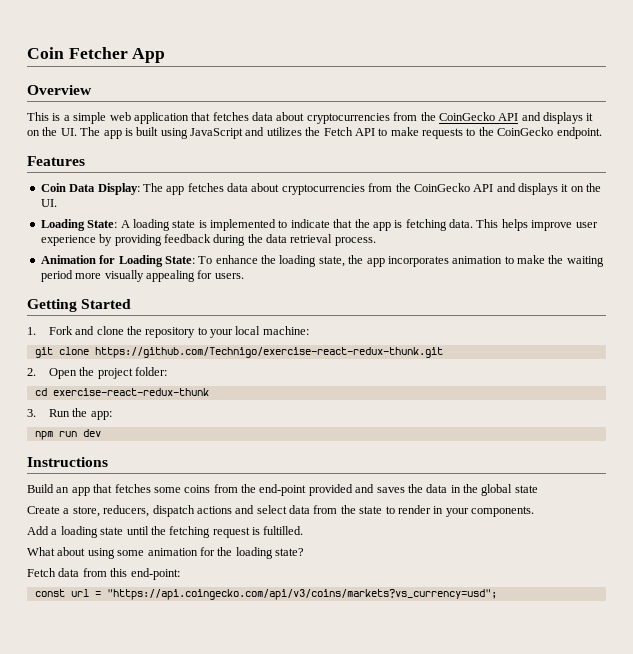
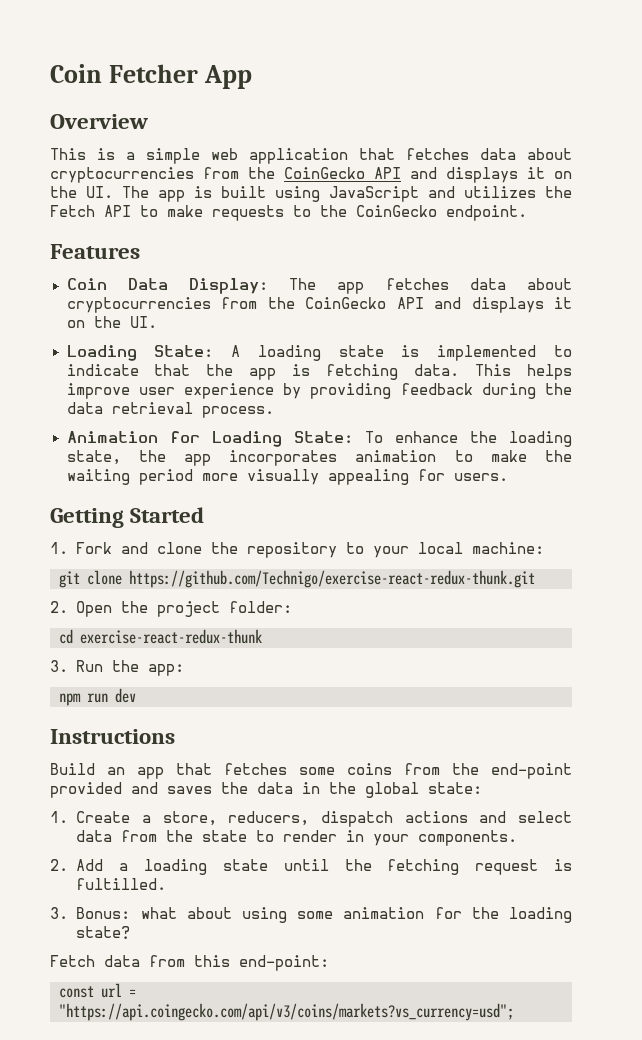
[514,485,538,493] state // -> [428,782,482,794] [50,811,68,823] state: // 1.
(534, 511) none -> [50,859,68,871] 2.
[27,547,55,556] What -> [50,907,177,919] 3. Bonus: what

